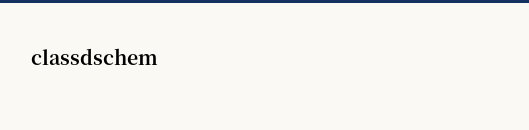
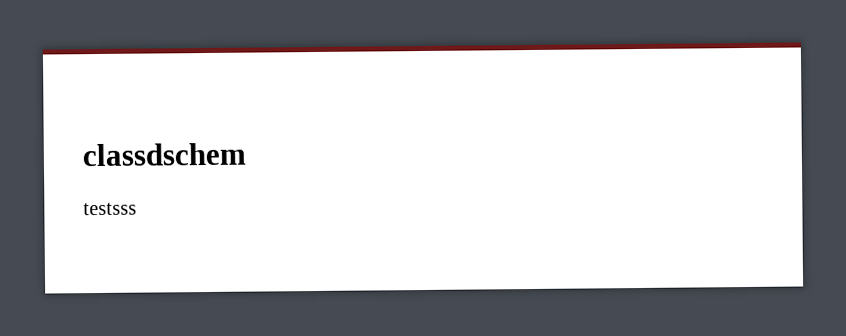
(158, 56) none -> [83,202,137,216] // testsss

